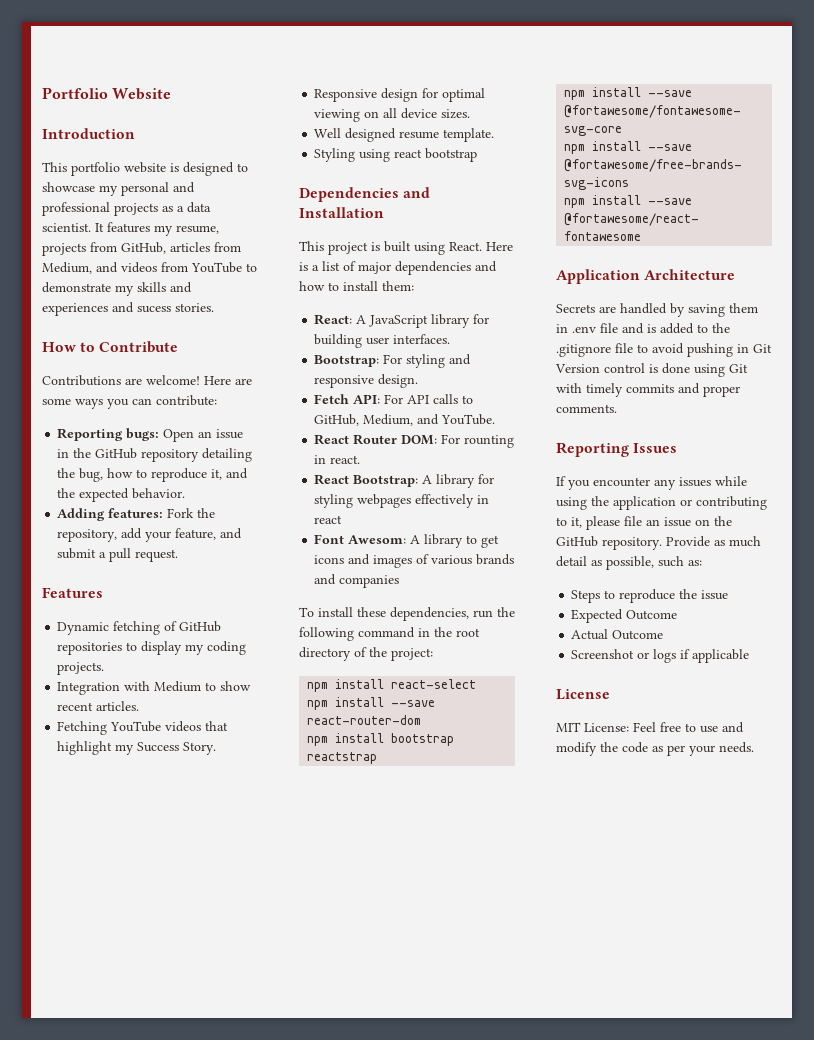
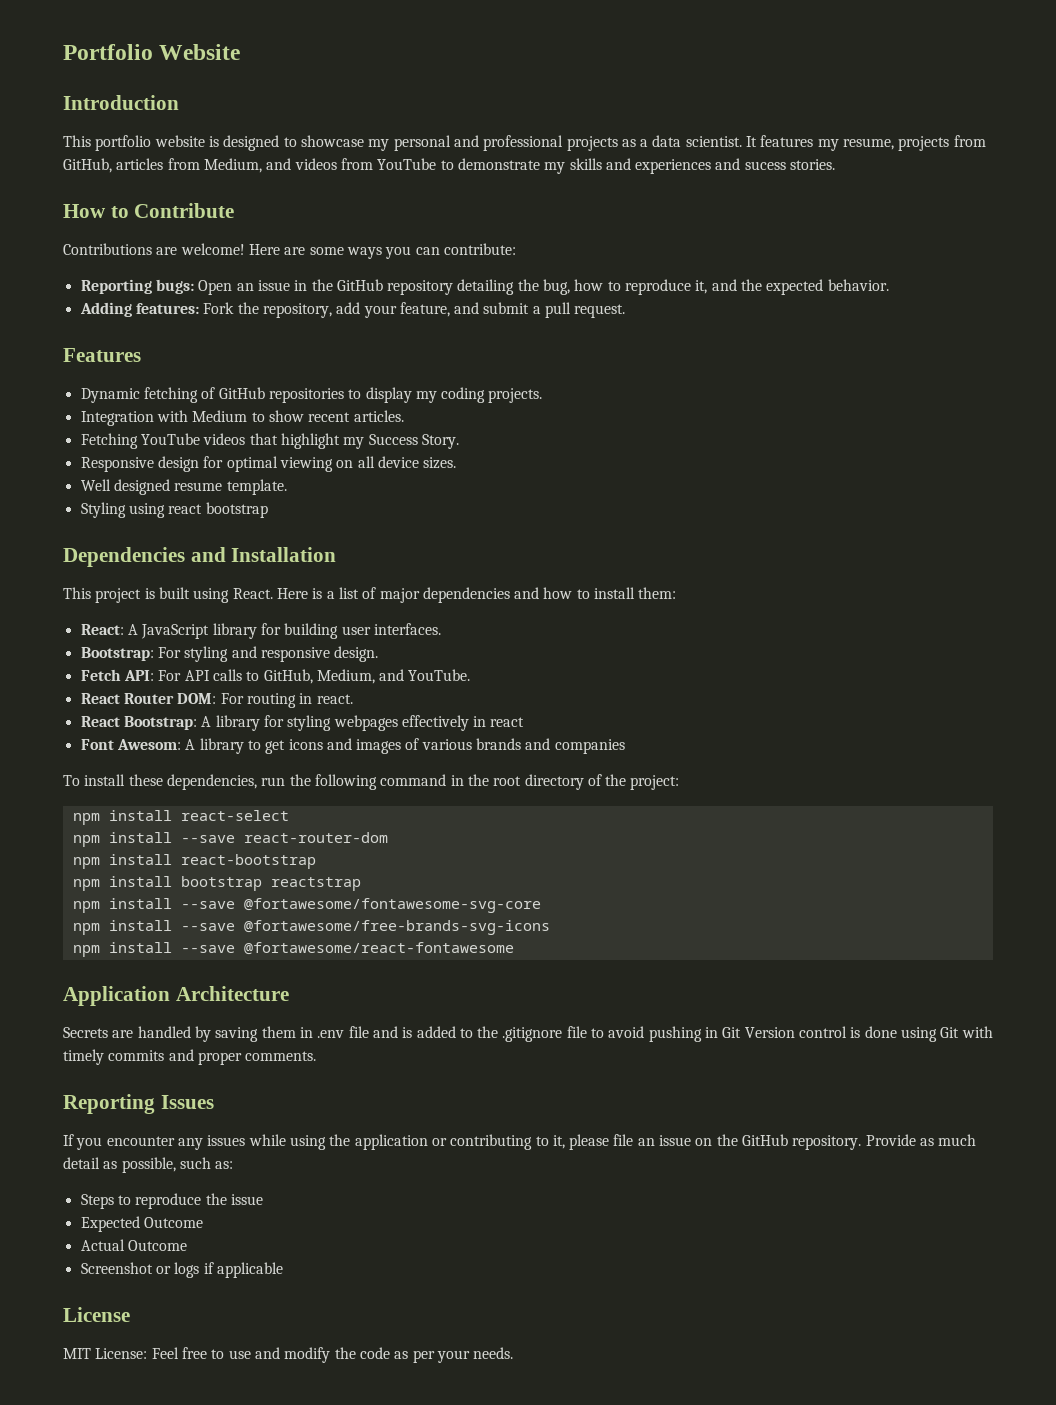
[464,435,515,448] rounting -> [246,693,296,708] routing
(422, 720) none -> [72,854,316,869] // npm install react-bootstrap

